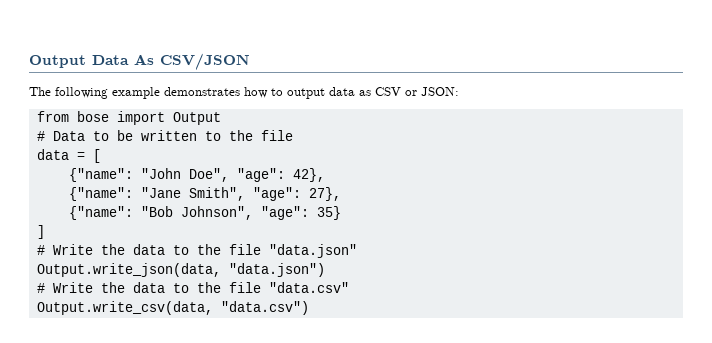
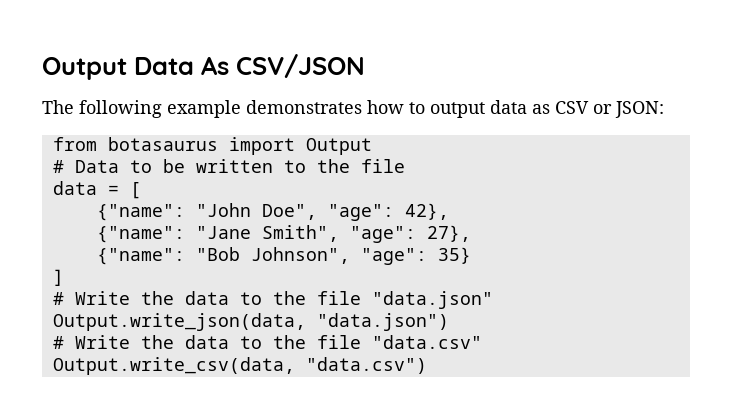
[76,111,109,122] bose -> [107,137,218,151] botasaurus

